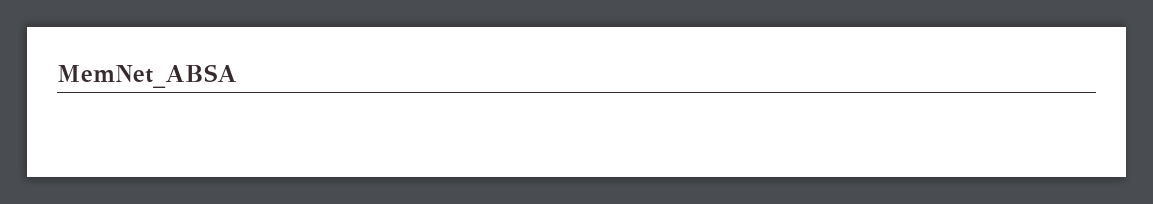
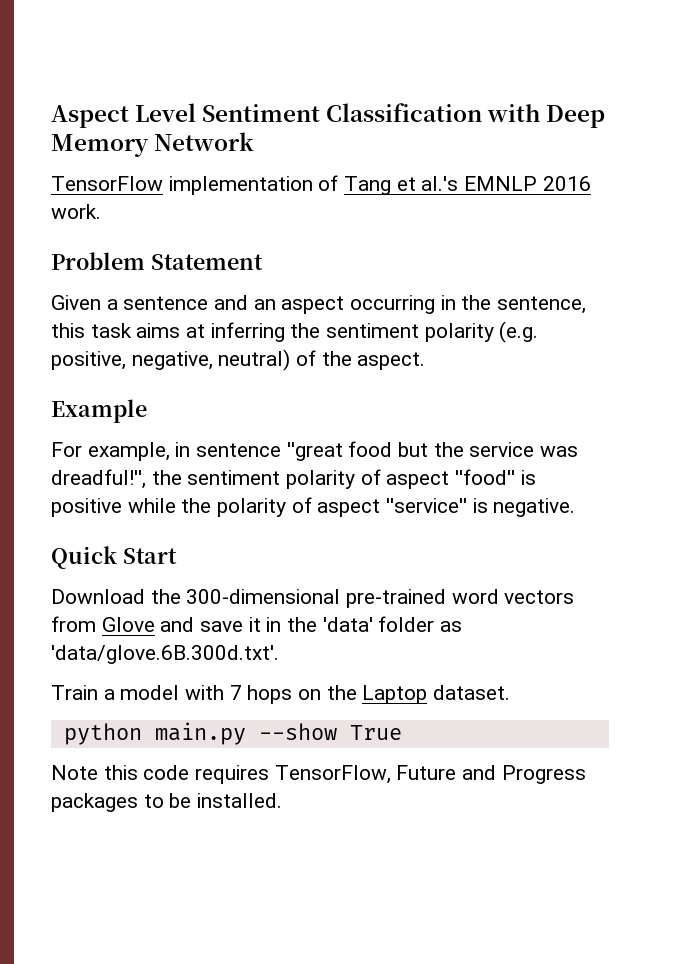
[57,64,237,88] MemNet_ABSA -> [51,103,606,128] [51,132,255,157] [51,175,591,195] [51,204,101,219] [51,252,263,270] [51,295,587,314] [51,321,539,343] [51,349,426,371] [51,399,147,423] [51,441,579,461] [51,469,536,489] [51,497,576,517] [51,546,177,569] [51,589,575,608] [51,616,463,632] [51,645,279,664] [51,685,511,704] [63,722,402,745] [51,765,586,784] [51,793,283,812] Aspect Level Sentiment Classification with Deep Memory Network // TensorFlow implementation of Tang et al.'s EMNLP 2016 work. // Problem Statement // Given a sentence and an aspect occurring in the sentence, this task aims at inferring the sentiment polarity (e.g. positive, negative, neutral) of the aspect. // Example // For example, in sentence ''great food but the service was dreadful!'', the sentiment polarity of aspect ''food'' is positive while the polarity of aspect ''service'' is negative. // Quick Start // Download the 300-dimensional pre-trained word vectors from Glove and save it in the 'data' folder as 'data/glove.6B.300d.txt'. // Train a model with 7 hops on the Laptop dataset. // python main.py --show True // Note this code requires TensorFlow, Future and Progress packages to be installed.

